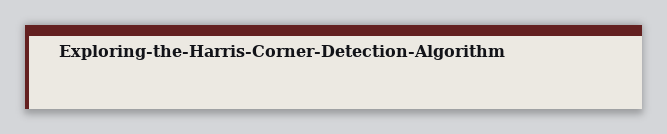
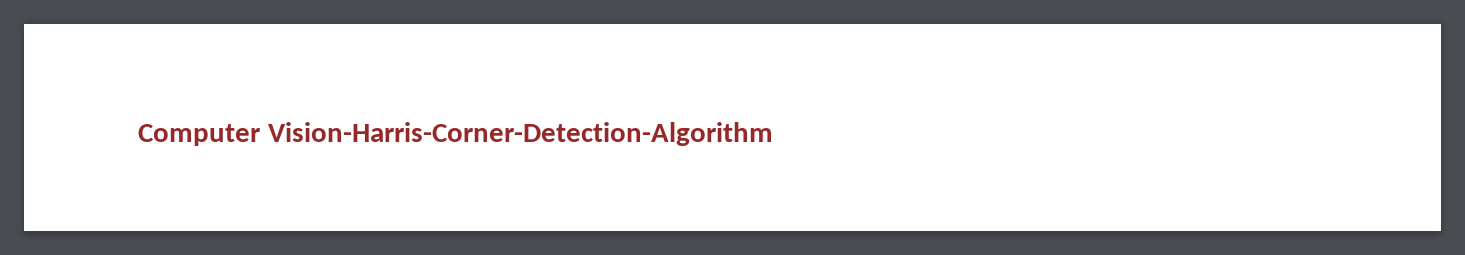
[59,45,505,60] Exploring-the-Harris-Corner-Detection-Algorithm -> [138,122,773,146] Computer Vision-Harris-Corner-Detection-Algorithm

